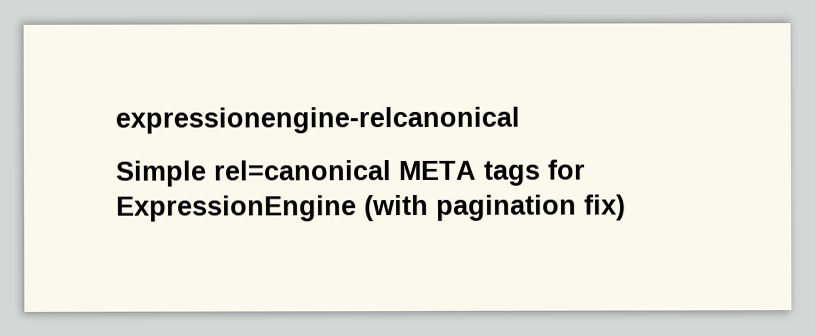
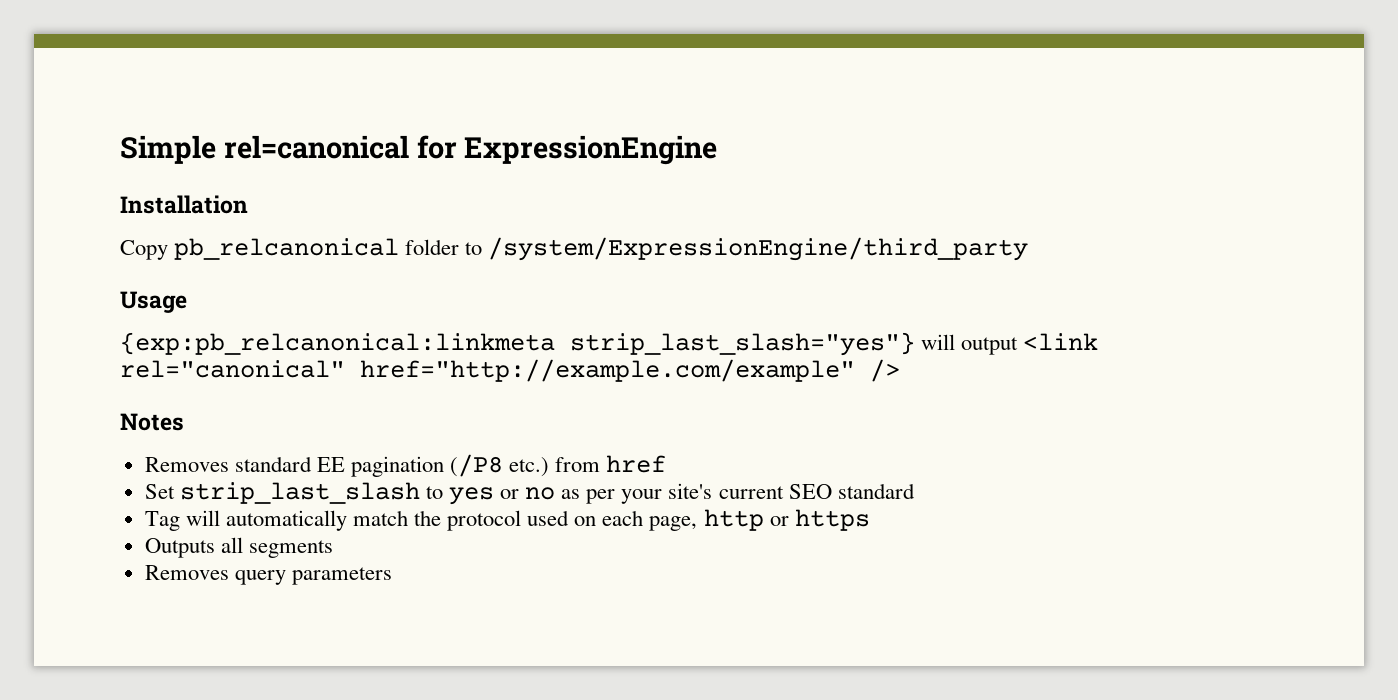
[115,106,520,134] expressionengine-relcanonical // -> (120, 149) none
[398,160,541,186] META tags -> (409, 147) none
[364,194,626,222] (with pagination fix) -> [120,195,248,214] [120,237,1029,261] [120,291,187,313] [120,332,1099,356] [120,359,900,382] [120,413,184,431] [144,454,667,477] [144,482,915,505] [144,509,870,531] [144,537,333,558] [144,565,392,585] // Installation // Copy pb_relcanonical folder to /system/ExpressionEngine/third_party // Usage // {exp:pb_relcanonical:linkmeta strip_last_slash="yes"} will output <link rel="canonical" href="http://example.com/example" /> // Notes // Removes standard EE pagination (/P8 etc.) from href // Set strip_last_slash to yes or no as per your site's current SEO standard // Tag will automatically match the protocol used on each page, http or https // Outputs all segments // Removes query parameters

